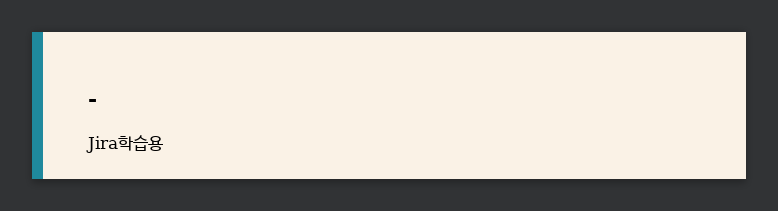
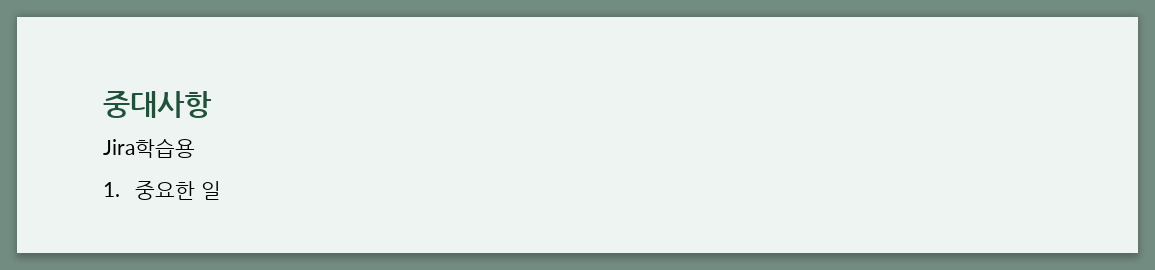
[88,99,97,106] - -> [103,91,212,118] 중대사항
(163, 144) none -> [103,181,221,200] // 1. 중요한 일

